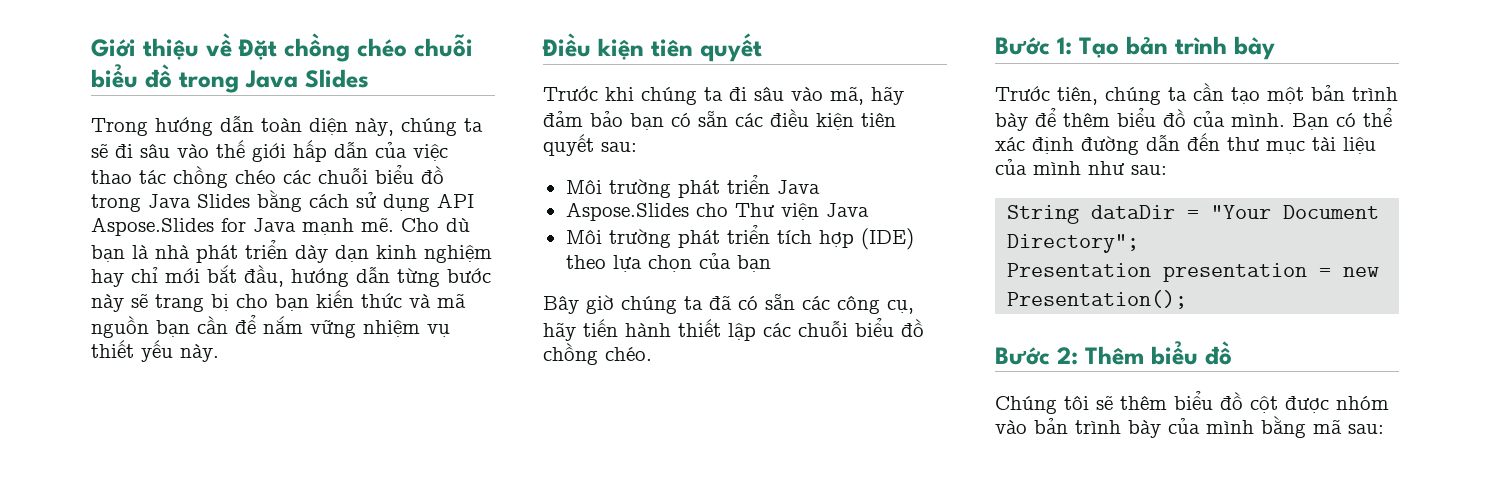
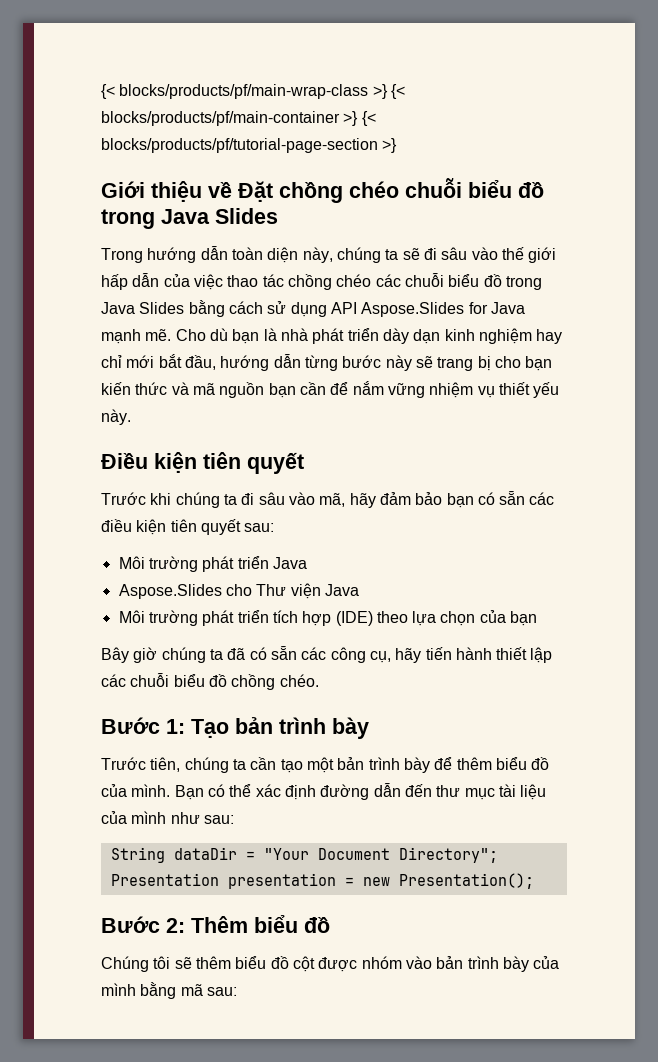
(91, 48) none -> [101,84,405,99] [101,111,376,126] [101,138,398,153] {< blocks/products/pf/main-wrap-class >} {< blocks/products/pf/main-container >} {< blocks/products/pf/tutorial-page-section >} //

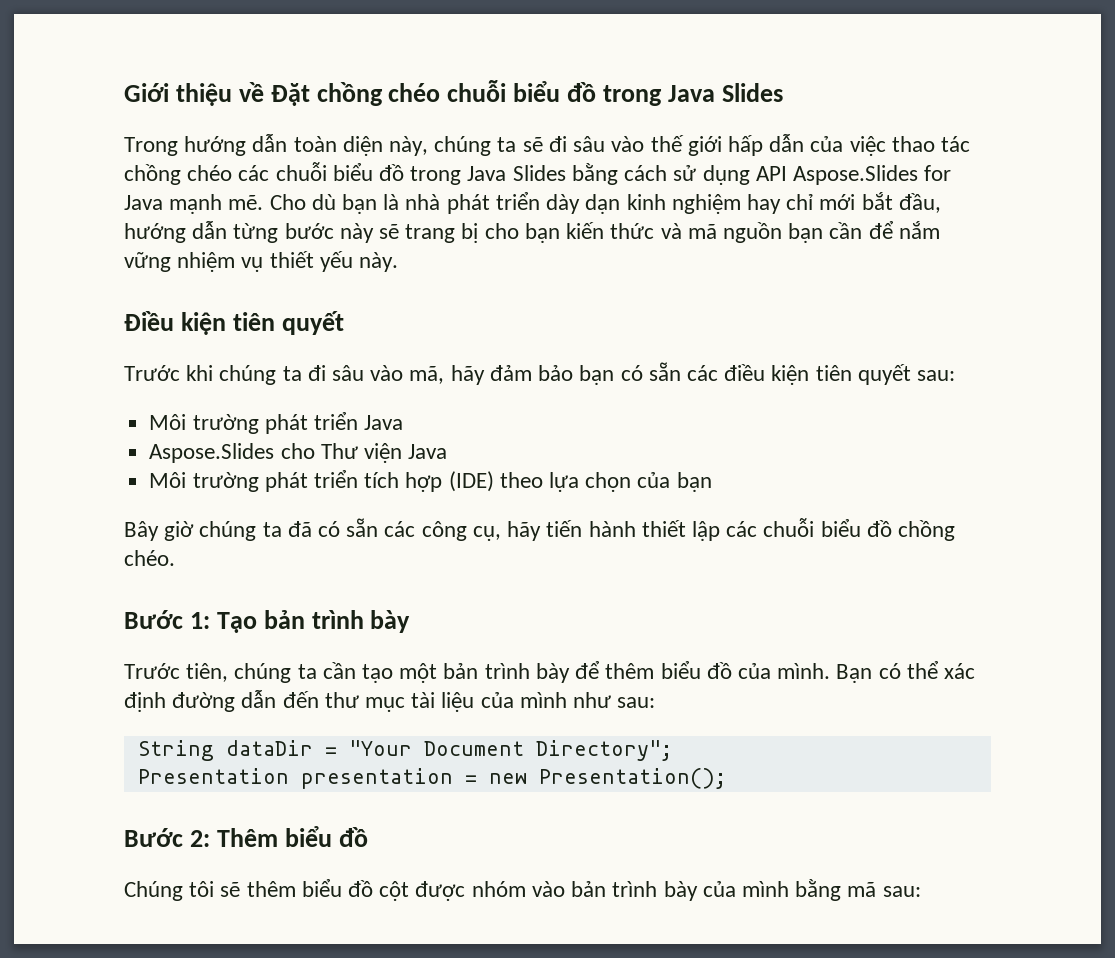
[101,84,405,99] [101,111,376,126] [101,138,398,153] {< blocks/products/pf/main-wrap-class >} {< blocks/products/pf/main-container >} {< blocks/products/pf/tutorial-page-section >} // -> (124, 92) none

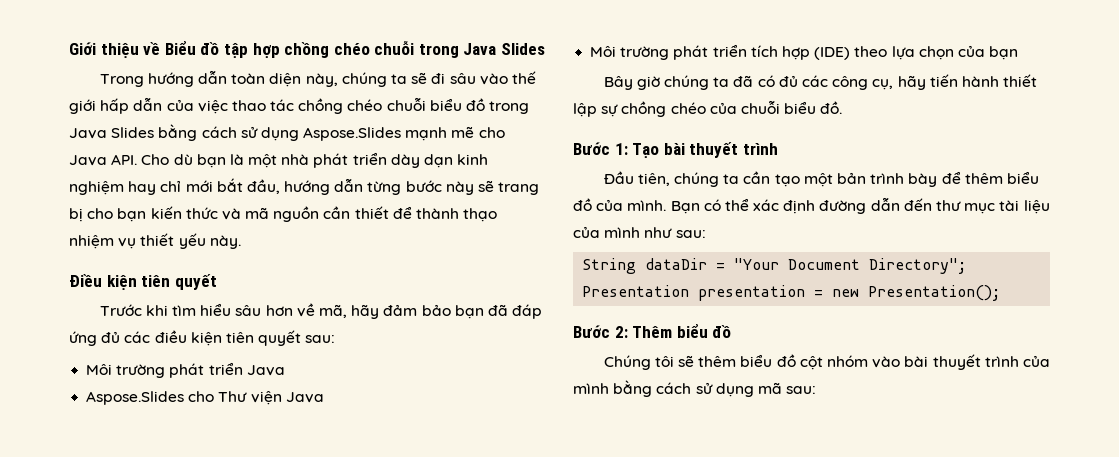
[270,80,597,106] Đặt chồng chéo chuỗi biểu đồ -> [164,40,415,58] Biểu đồ tập hợp chồng chéo chuỗi
[238,165,270,181] các -> (383, 105) none
[755,165,952,185] [124,194,264,214] API Aspose.Slides for Java mạnh mẽ. -> [303,126,505,141] [69,154,138,166] Aspose.Slides mạnh mẽ cho Java API.
(400, 202) none -> [248,154,278,168] một
[788,221,940,243] [124,252,171,272] bạn cần để nắm vững -> [323,206,498,222] cần thiết để thành thạo
[219,365,404,385] chúng ta đi sâu vào -> [172,303,315,317] tìm hiểu sâu hơn về
[620,362,681,381] có sẵn -> [487,304,543,319] [69,331,121,346] đã đáp ứng đủ
[346,518,379,537] sẵn -> [778,75,798,87] đủ
[726,518,955,541] [124,550,175,566] các chuỗi biểu đồ chồng chéo. -> [601,100,843,117] sự chồng chéo của chuỗi biểu đồ.
[263,610,411,633] [124,663,180,679] bản trình bày // Trước -> [663,142,778,158] [603,171,634,184] bài thuyết trình // Đầu
[415,881,466,901] được -> (823, 363) none
[571,879,842,901] bản trình bày của mình bằng -> [904,354,1050,370] [573,380,754,397] bài thuyết trình của mình bằng cách sử dụng

